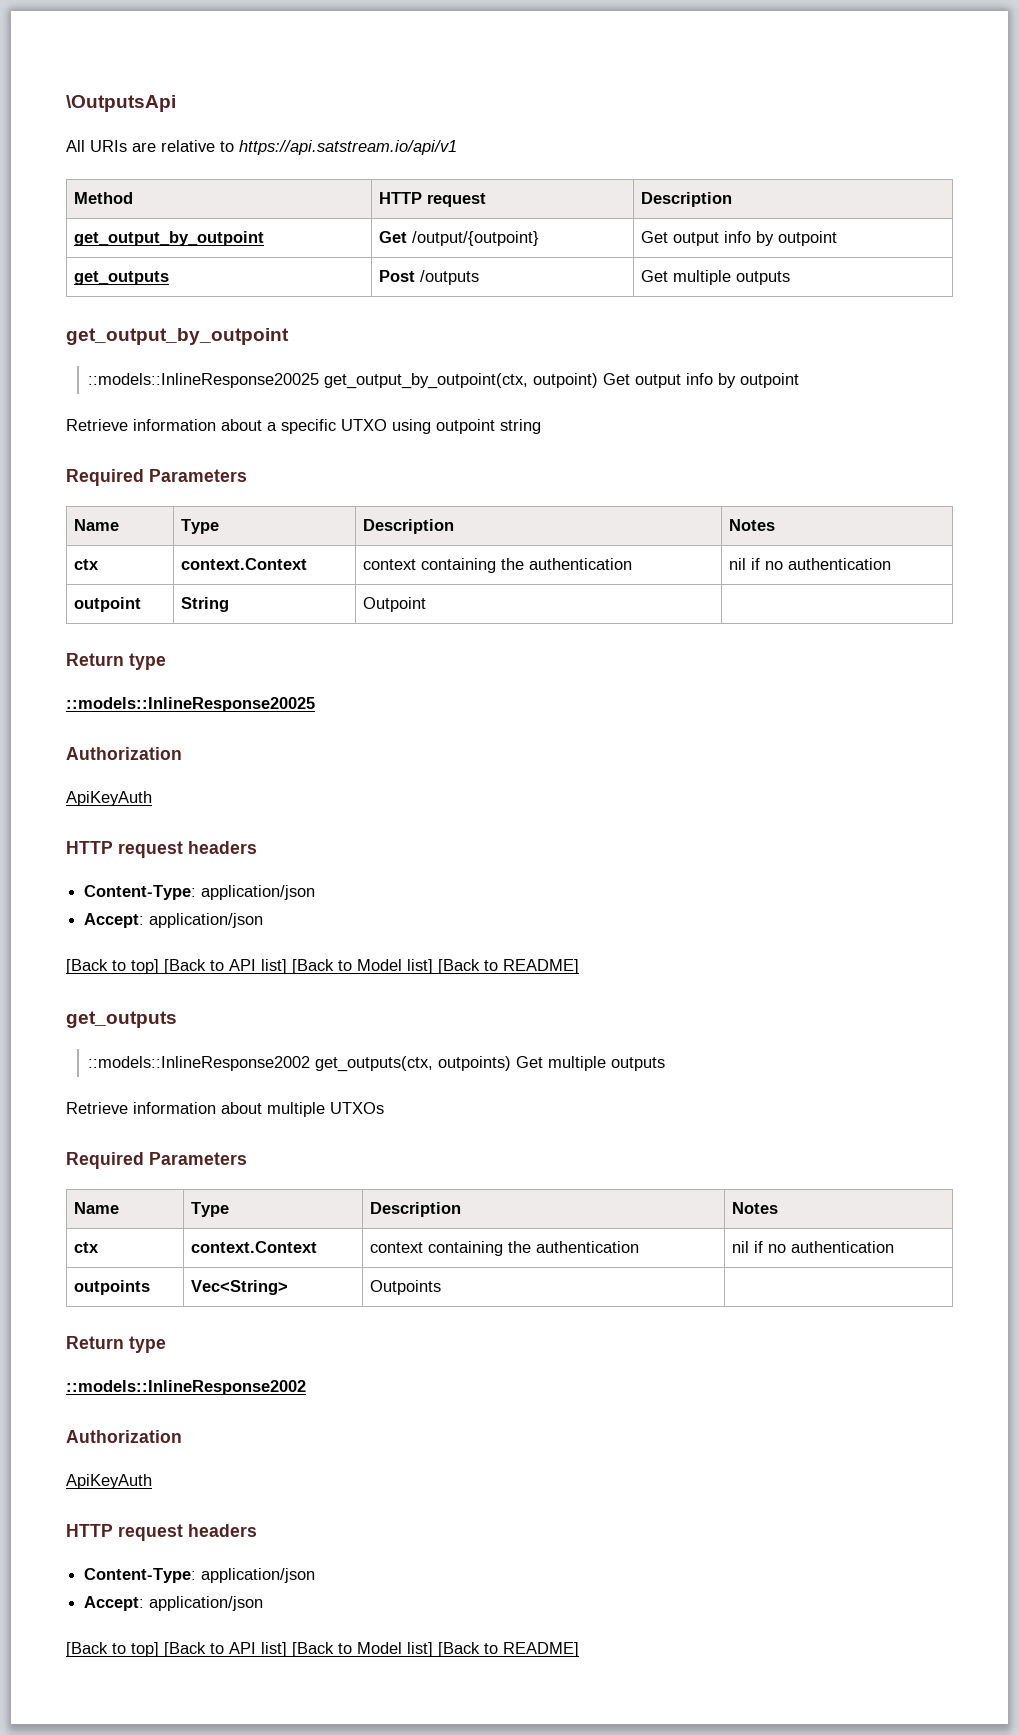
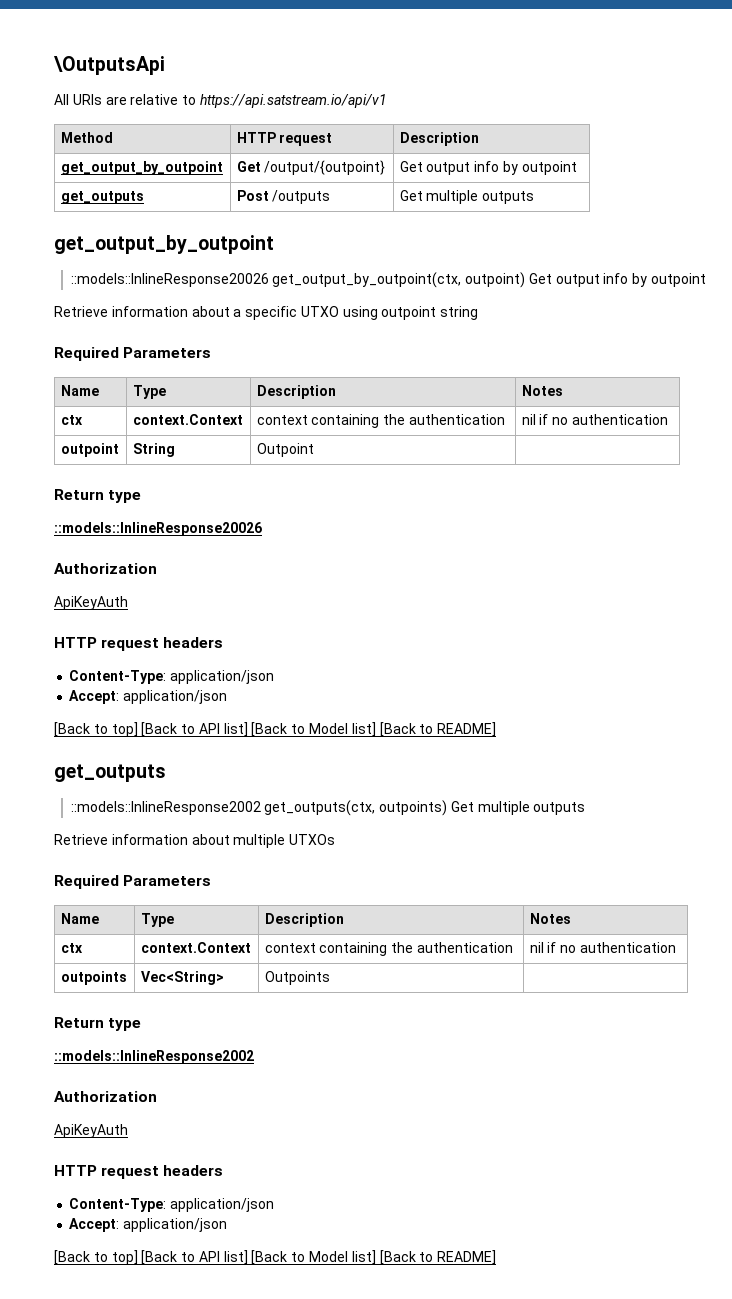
[88,373,320,388] ::models::InlineResponse20025 -> [70,273,269,287] ::models::InlineResponse20026
[66,697,315,712] ::models::InlineResponse20025 -> [54,522,262,536] ::models::InlineResponse20026

